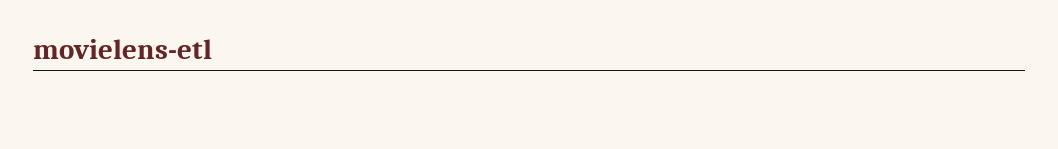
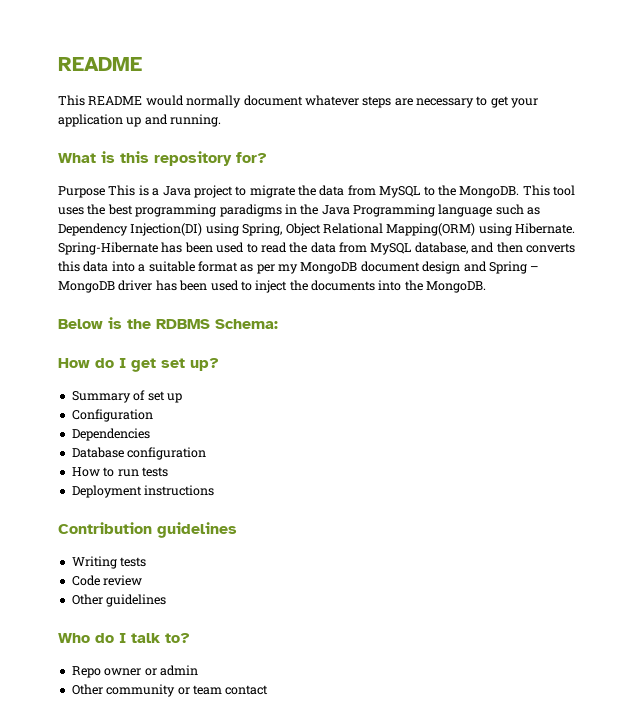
[33,39,212,59] movielens-etl -> [58,57,142,71] [58,95,539,108] [58,114,222,127] [58,151,267,166] [58,185,575,198] [58,204,541,217] [58,223,575,236] [58,242,575,255] [58,261,540,274] [58,280,487,293] [58,317,278,329] [58,358,219,372] [71,390,182,403] [71,409,153,422] [71,428,150,441] [71,447,207,460] [71,467,168,477] [71,485,215,498] [58,522,237,538] [71,556,147,569] [71,575,143,586] [71,594,167,607] [58,633,190,643] [71,665,198,678] [71,684,269,697] README // This README would normally document whatever steps are necessary to get your application up and running. // What is this repository for? // Purpose This is a Java project to migrate the data from MySQL to the MongoDB. This tool uses the best programming paradigms in the Java Programming language such as Dependency Injection(DI) using Spring, Object Relational Mapping(ORM) using Hibernate. Spring-Hibernate has been used to read the data from MySQL database, and then converts this data into a suitable format as per my MongoDB document design and Spring – MongoDB driver has been used to inject the documents into the MongoDB. // Below is the RDBMS Schema: // How do I get set up? // Summary of set up // Configuration // Dependencies // Database configuration // How to run tests // Deployment instructions // Contribution guidelines // Writing tests // Code review // Other guidelines // Who do I talk to? // Repo owner or admin // Other community or team contact

